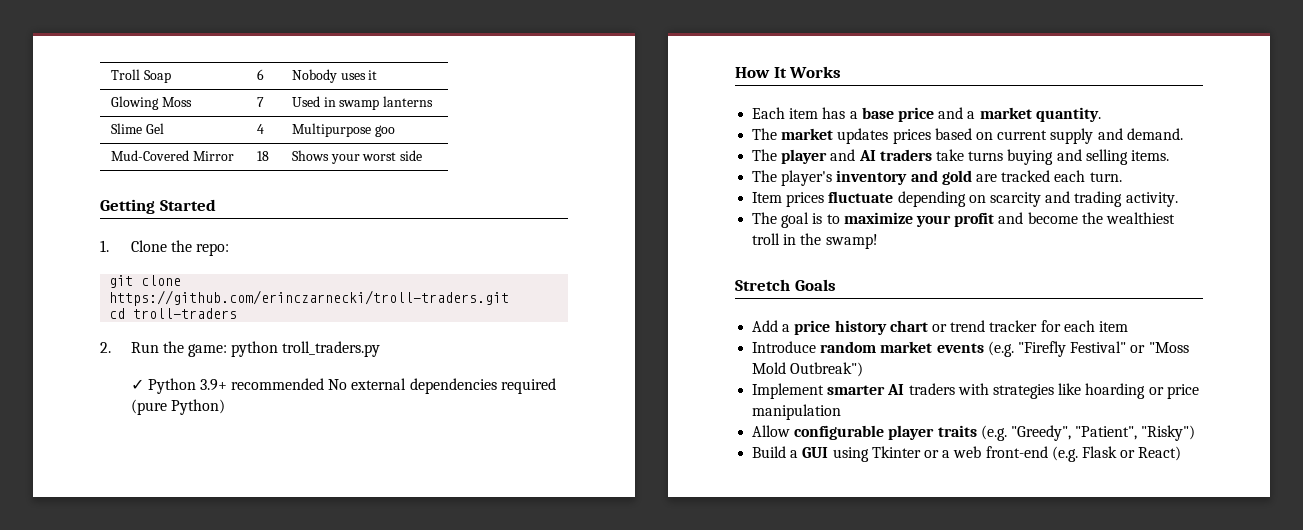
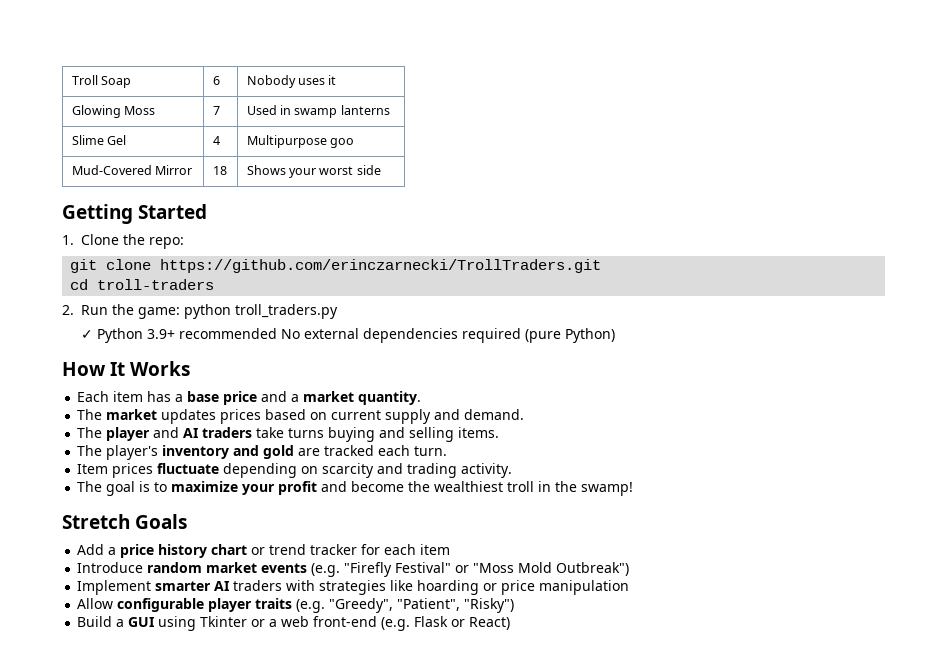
[109,290,510,306] https://github.com/erinczarnecki/troll-traders.git -> [160,259,602,273] https://github.com/erinczarnecki/TrollTraders.git

